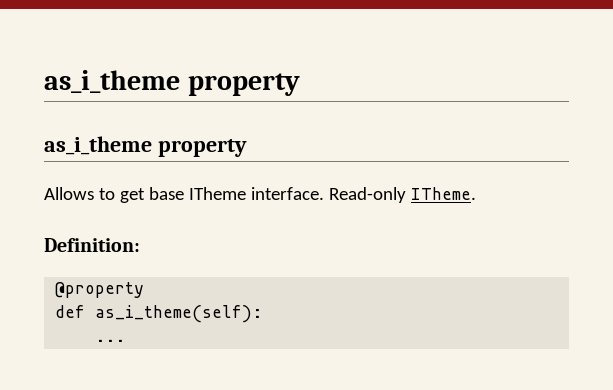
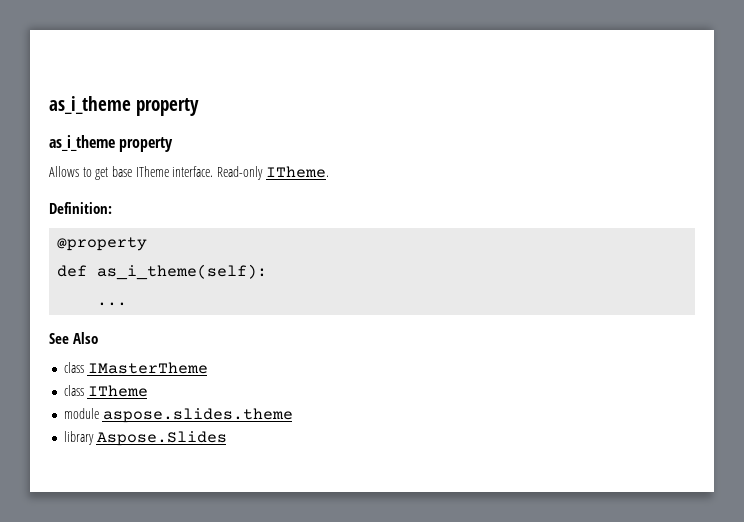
(126, 340) none -> [49,332,98,344] [63,362,208,374] [63,385,148,397] [63,408,293,423] [63,431,227,446] // See Also // class IMasterTheme // class ITheme // module aspose.slides.theme // library Aspose.Slides

